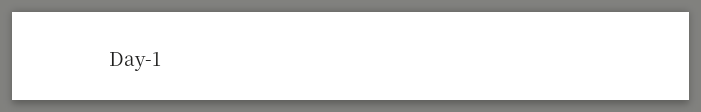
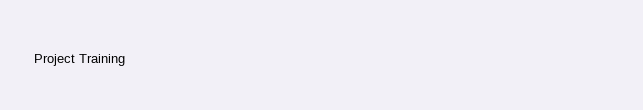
[109,52,161,71] Day-1 -> [34,54,125,66] Project Training

